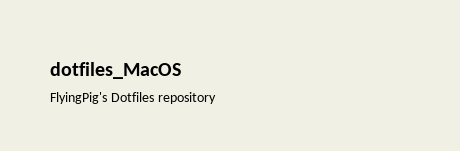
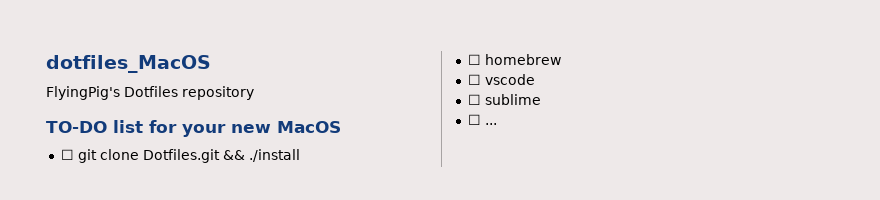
(216, 98) none -> [46,120,341,137] [60,149,300,163] [467,54,561,65] [467,74,535,85] [467,94,541,105] [467,114,497,125] // TO-DO list for your new MacOS // ☐ git clone Dotfiles.git && ./install // ☐ homebrew // ☐ vscode // ☐ sublime // ☐ ...

